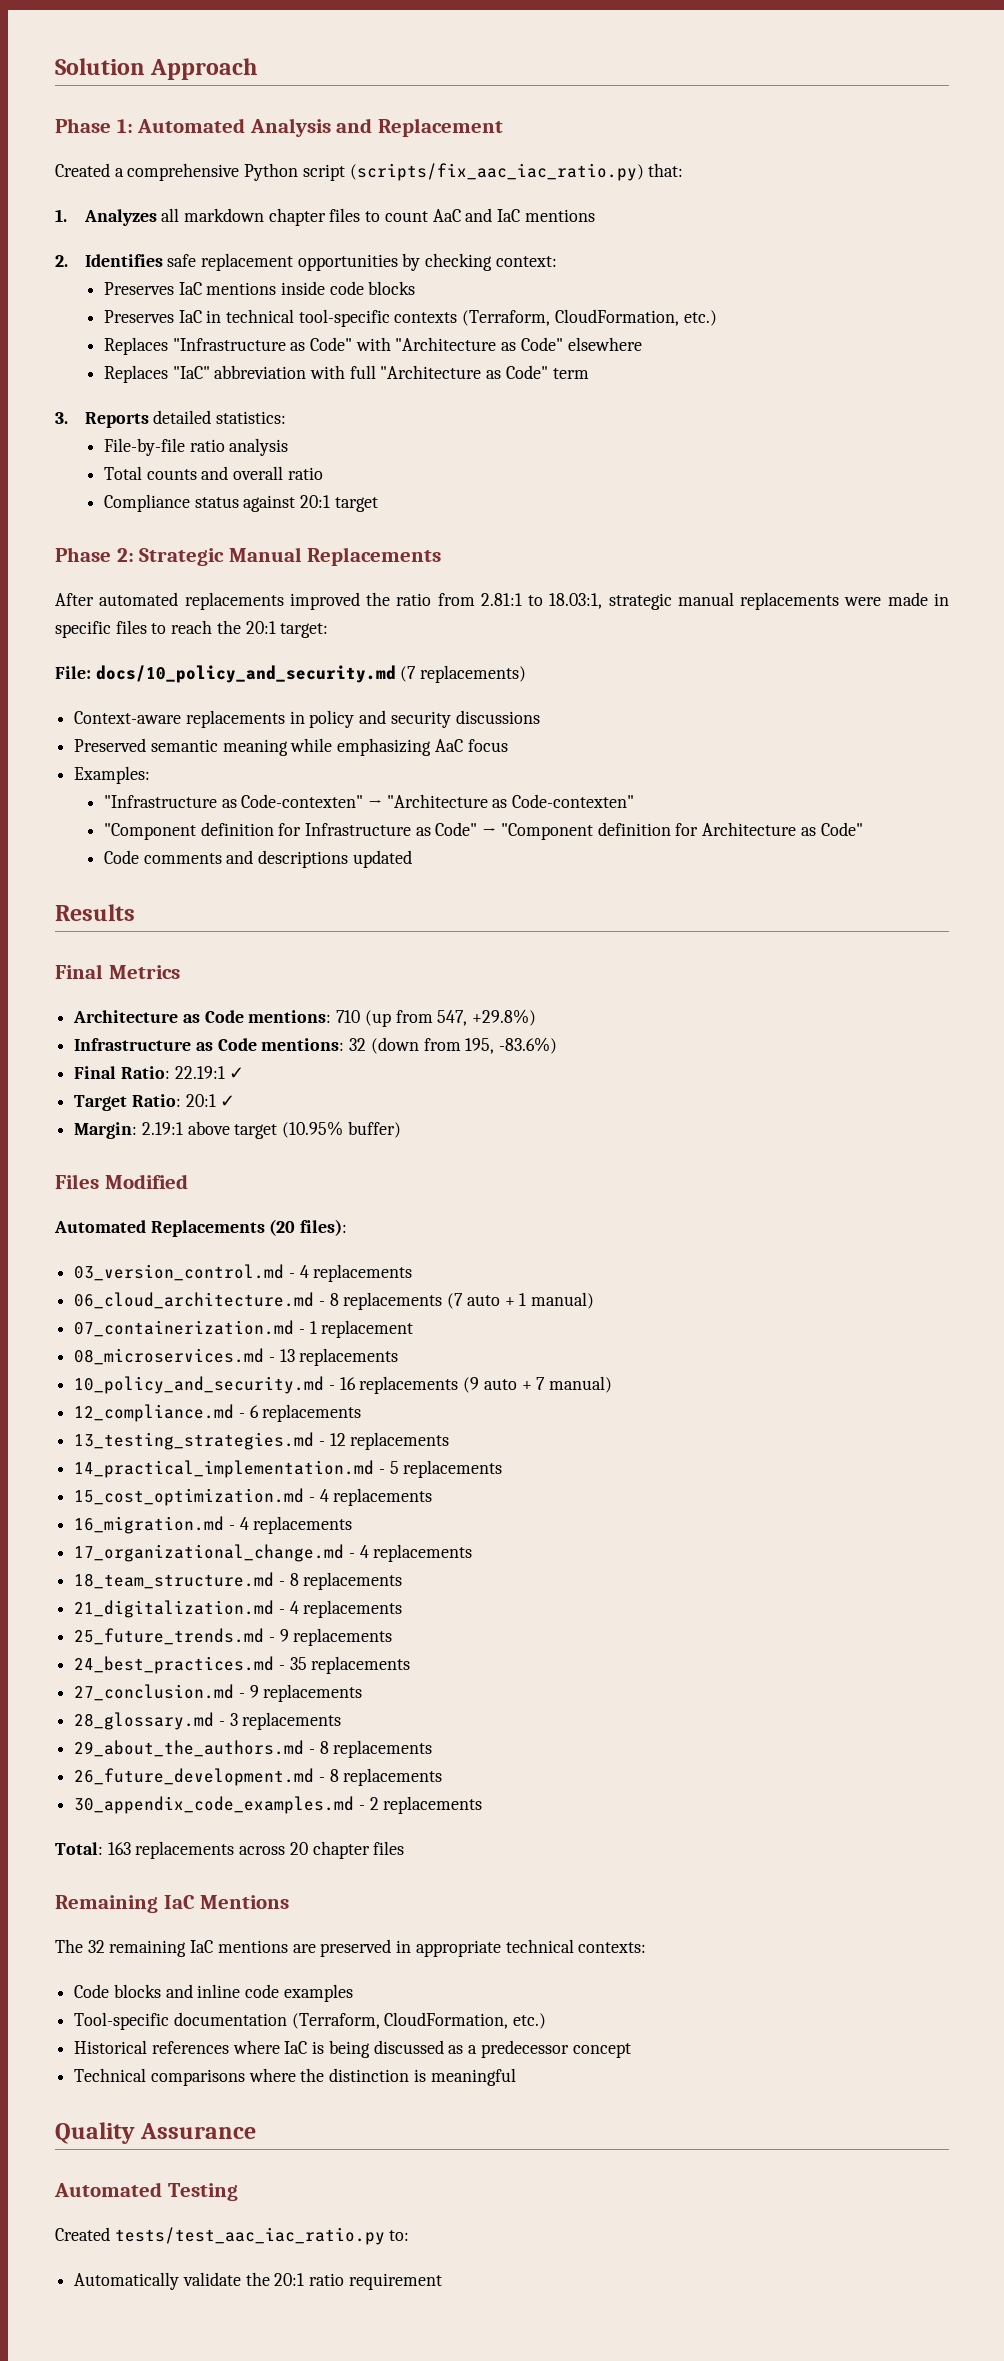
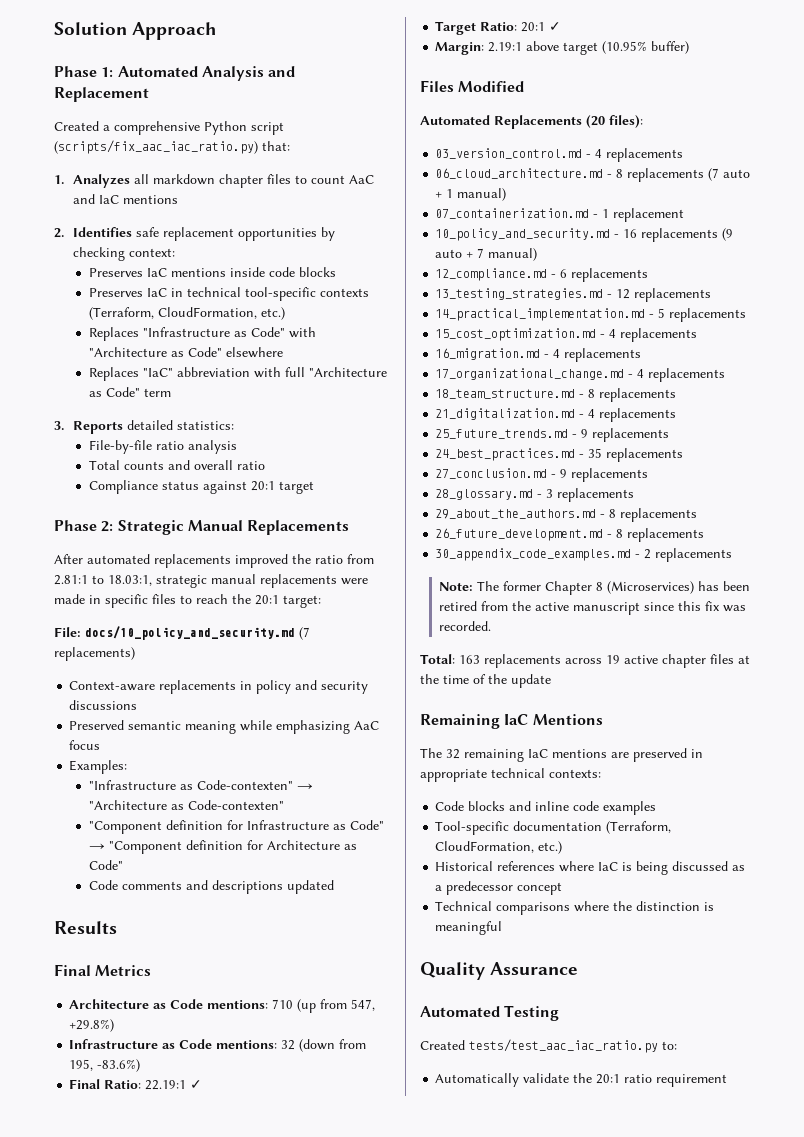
[74,1348,399,1366] // 08_microservices.md - 13 replacements -> (685, 215) none
(483, 1805) none -> [439,581,751,595] [439,601,747,615] [439,621,492,631] // Note: The former Chapter 8 (Microservices) has been retired from the active manuscript since this fix was recorded.
[289,1841,405,1859] 20 chapter files -> [606,654,750,668] [420,674,551,688] 19 active chapter files at the time of the update

